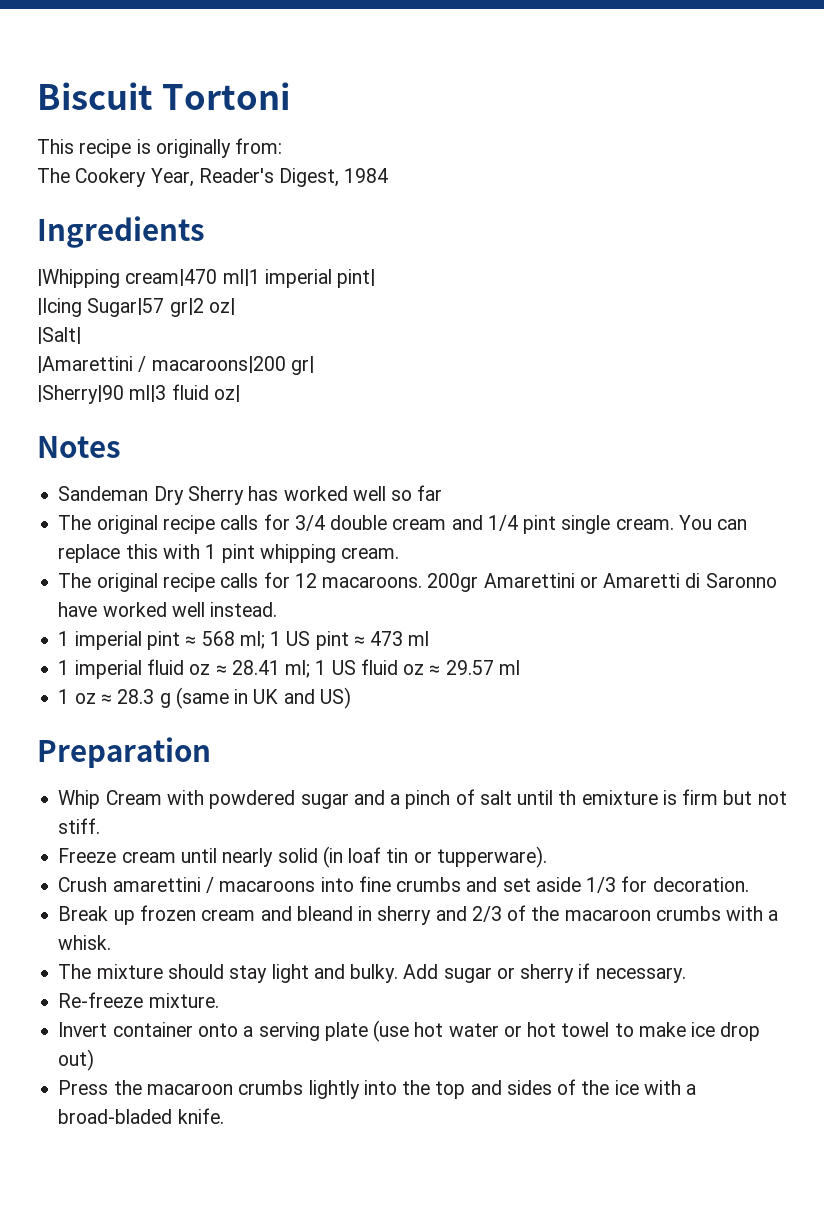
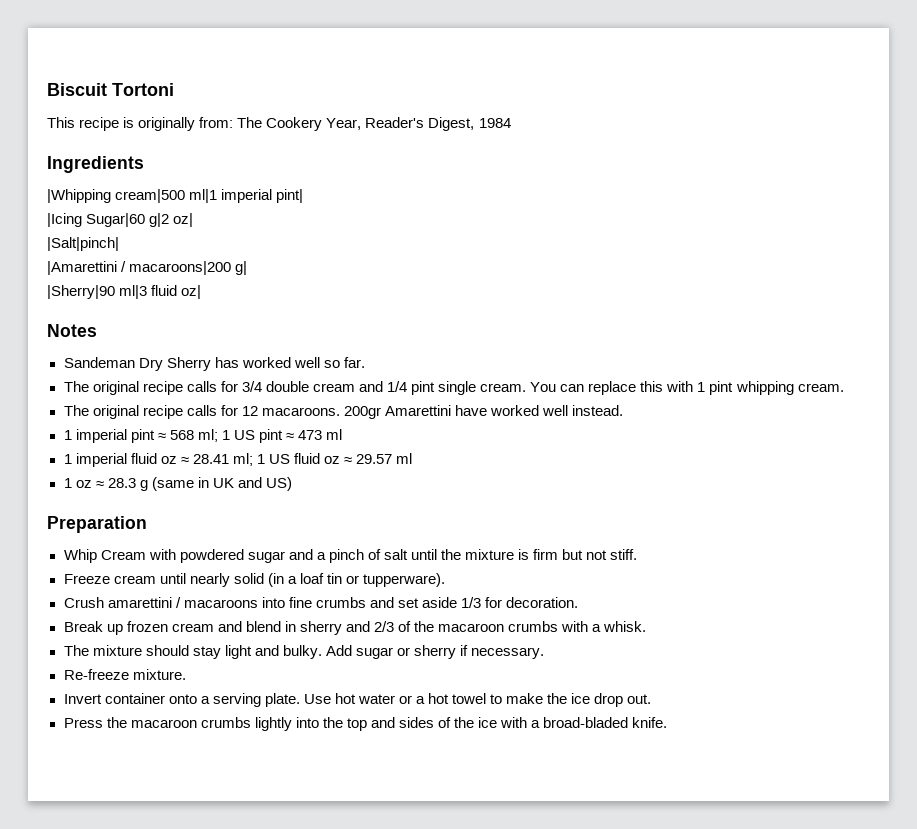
(283, 146) // -> (234, 122) none
[125,269,218,286] cream|470 -> [115,189,186,203] cream|500
[87,298,235,317] [37,327,81,344] Sugar|57 gr|2 oz| // |Salt| -> [86,213,194,227] [47,237,119,251] Sugar|60 g|2 oz| // |Salt|pinch|
[290,356,314,375] gr| -> [235,261,248,275] g|
[417,485,443,501] far -> [343,357,365,368] far.
[579,573,777,588] or Amaretti di Saronno -> (451, 410) none
[558,790,658,805] th emixture -> [441,549,515,560] the mixture
(343, 857) none -> [287,576,297,584] a
[296,906,353,921] bleand -> [245,621,281,632] blend
[324,1020,410,1042] plate (use -> [264,693,331,707] plate. Use
(522, 1031) none -> [416,696,426,704] a
(686, 1029) none -> [547,693,568,704] the
[58,1049,95,1071] out) -> [627,694,652,704] out.

